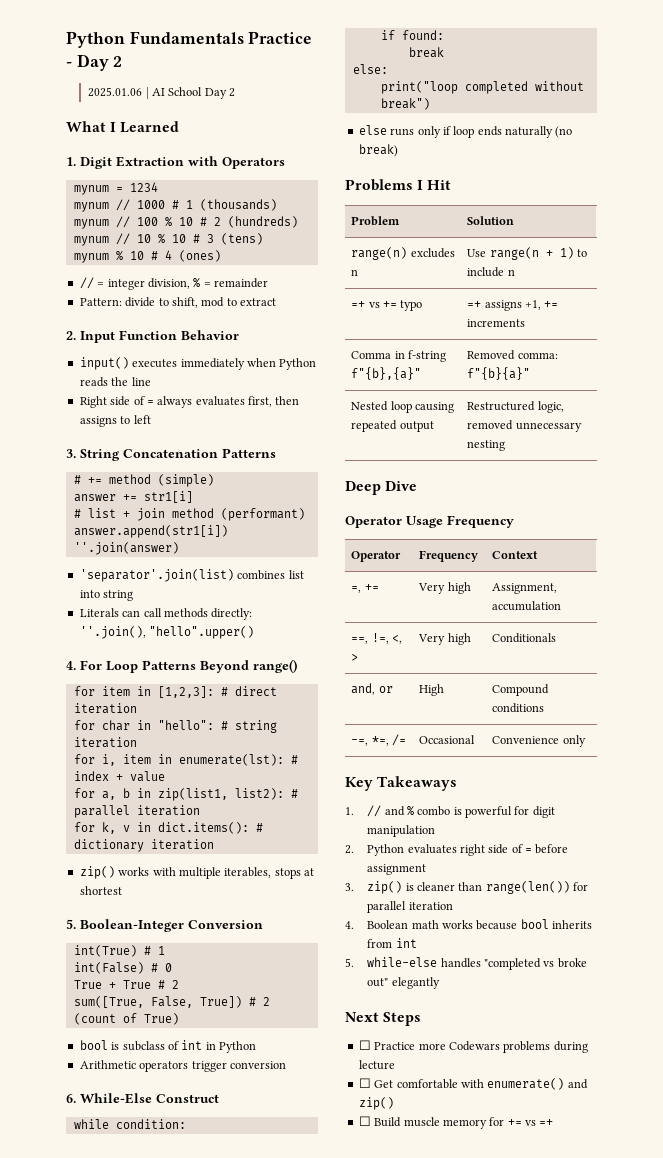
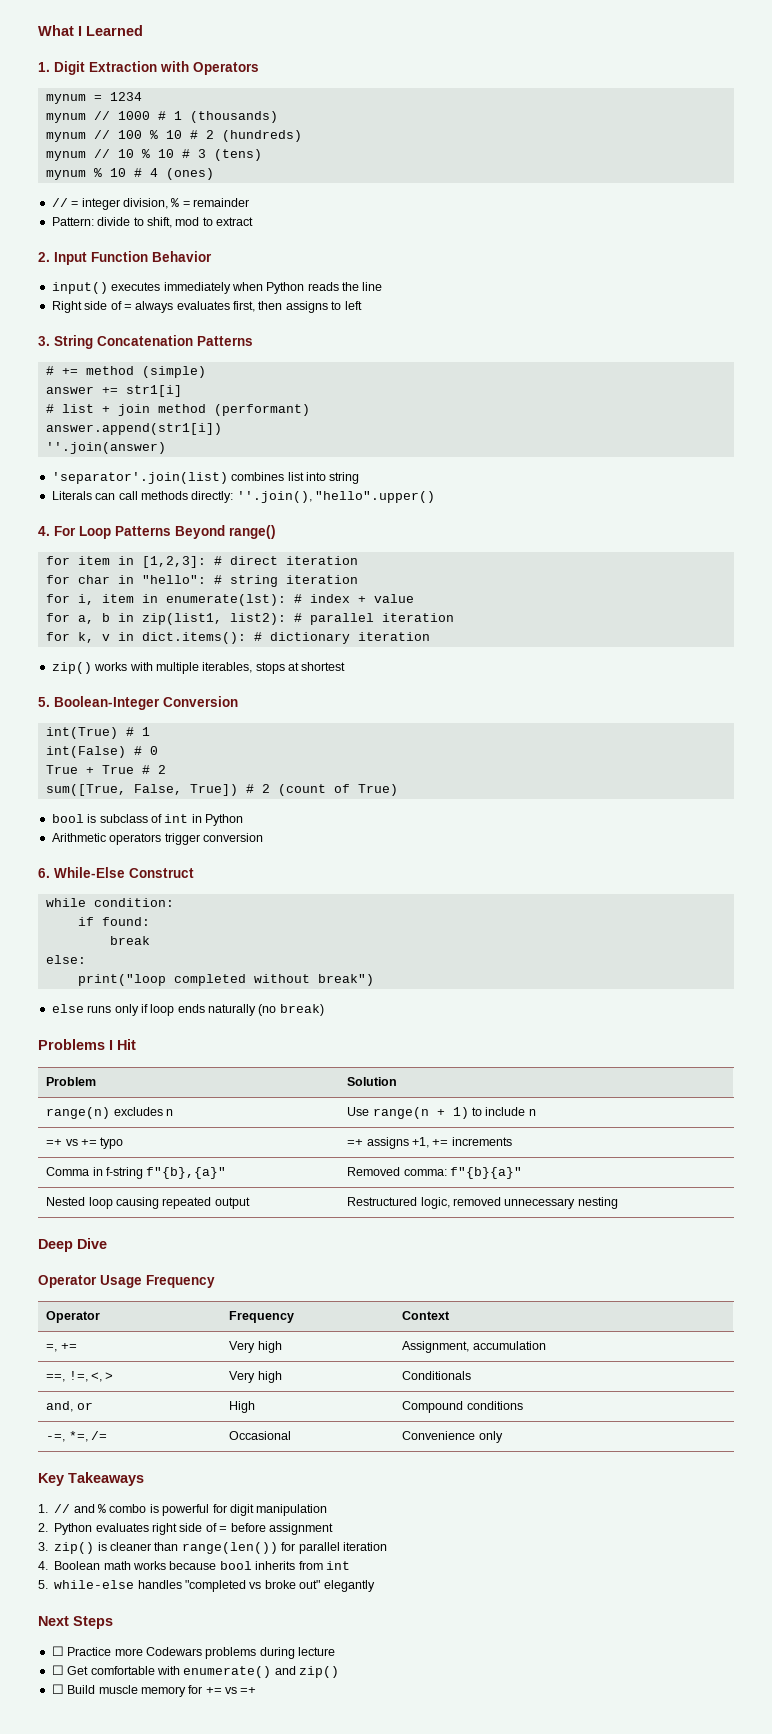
[66,31,313,48] [66,54,123,71] [88,87,236,99] Python Fundamentals Practice - Day 2 // 2025.01.06 | AI School Day 2 // -> (38, 30) none

